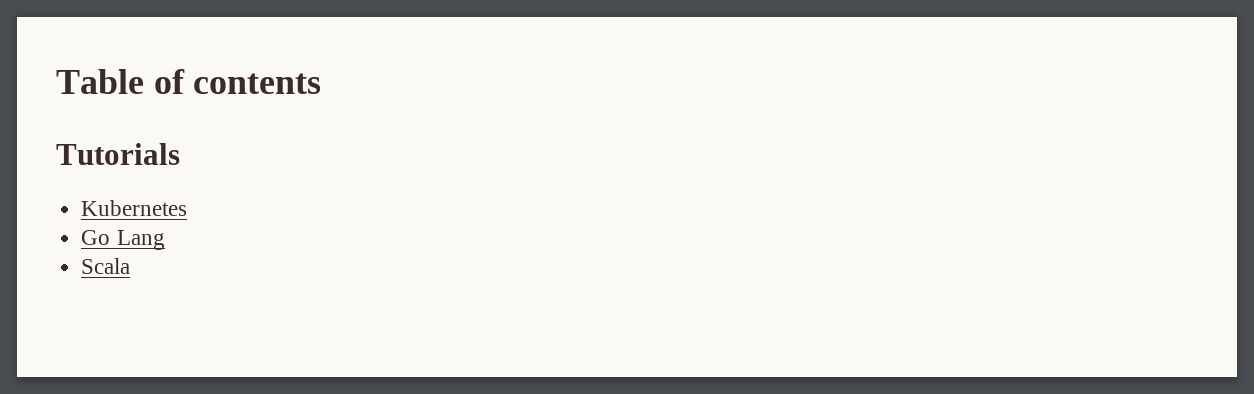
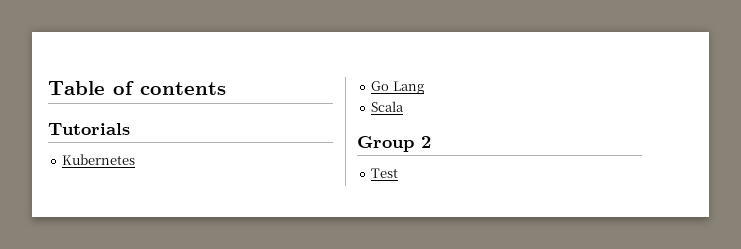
(131, 266) none -> [357,136,431,152] [371,168,399,178] // Group 2 // Test

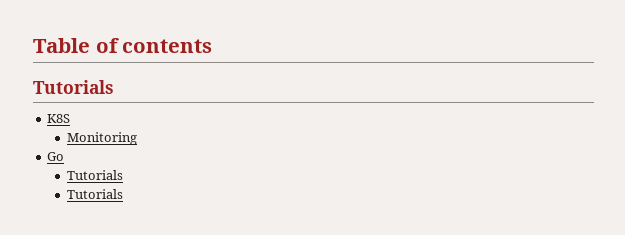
[62,154,136,165] Kubernetes -> [47,114,71,123] [67,132,138,145] K8S // Monitoring
[392,81,424,94] [371,101,405,112] [357,136,431,152] [371,168,399,178] Lang // Scala // Group 2 // Test -> [67,170,124,180] [67,189,124,199] // Tutorials // Tutorials

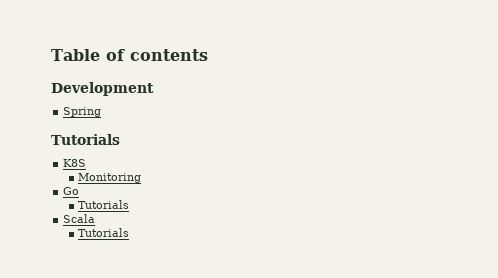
(213, 46) none -> [51,82,154,96] [63,107,102,117] // Development // Spring
(124, 175) none -> [63,214,96,223] // Scala

